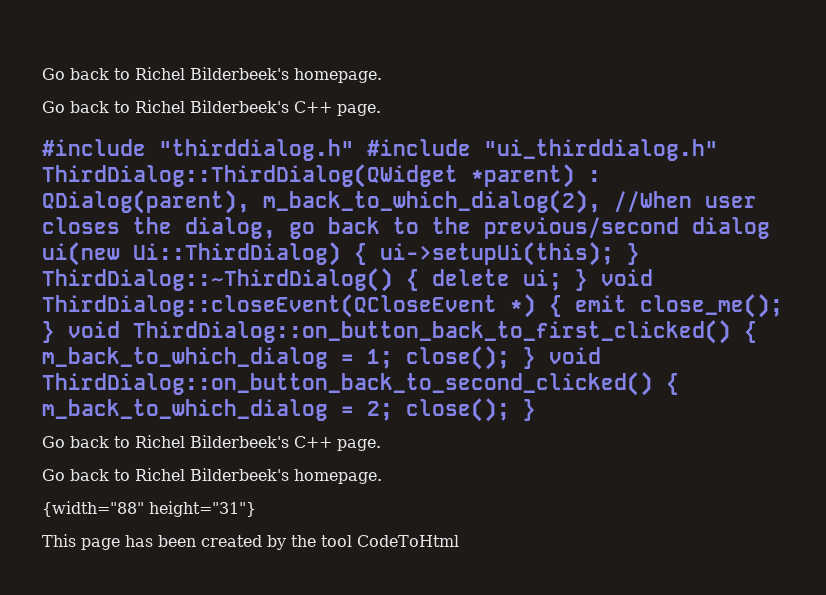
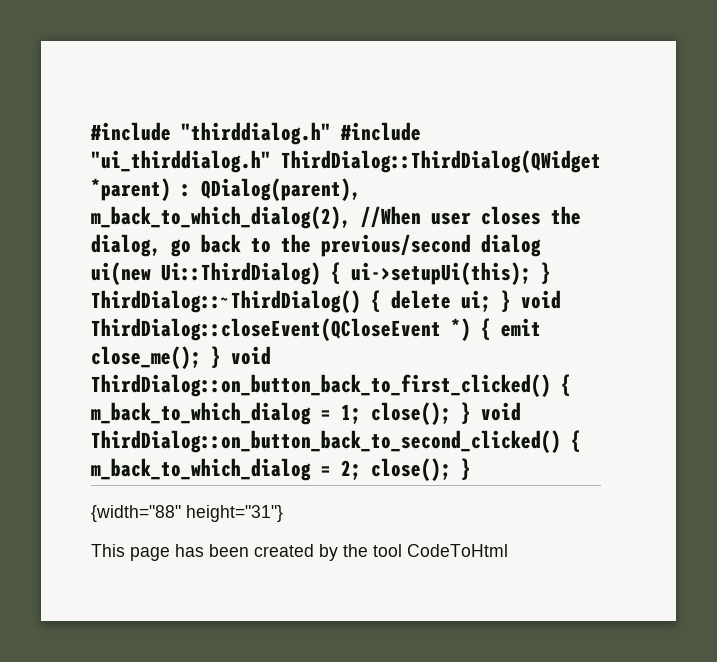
[42,67,382,83] [42,100,381,116] Go back to Richel Bilderbeek's homepage. // Go back to Richel Bilderbeek's C++ page. // -> (90, 131) none
[42,435,381,451] [42,468,382,484] // Go back to Richel Bilderbeek's C++ page. // Go back to Richel Bilderbeek's homepage. -> (471, 469) none

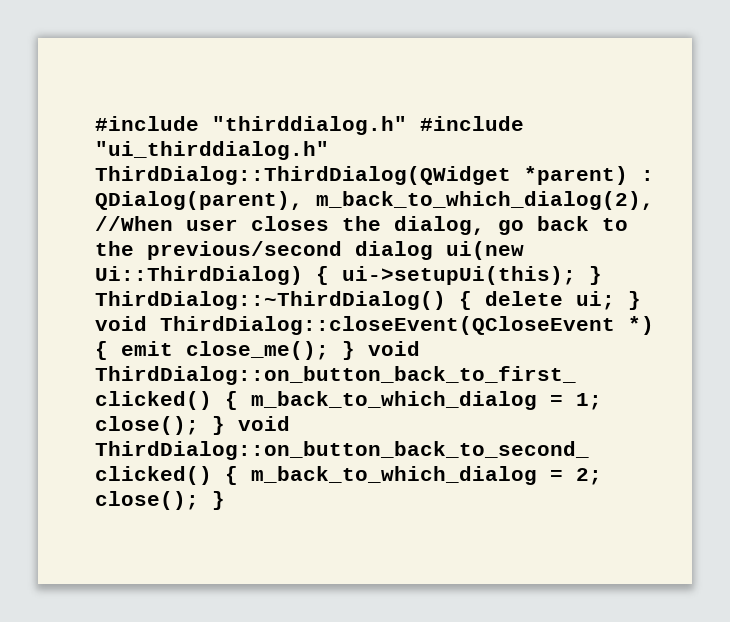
[91,505,283,522] [91,544,508,561] // {width="88" height="31"} // This page has been created by the tool CodeToHtml -> (225, 500) none

